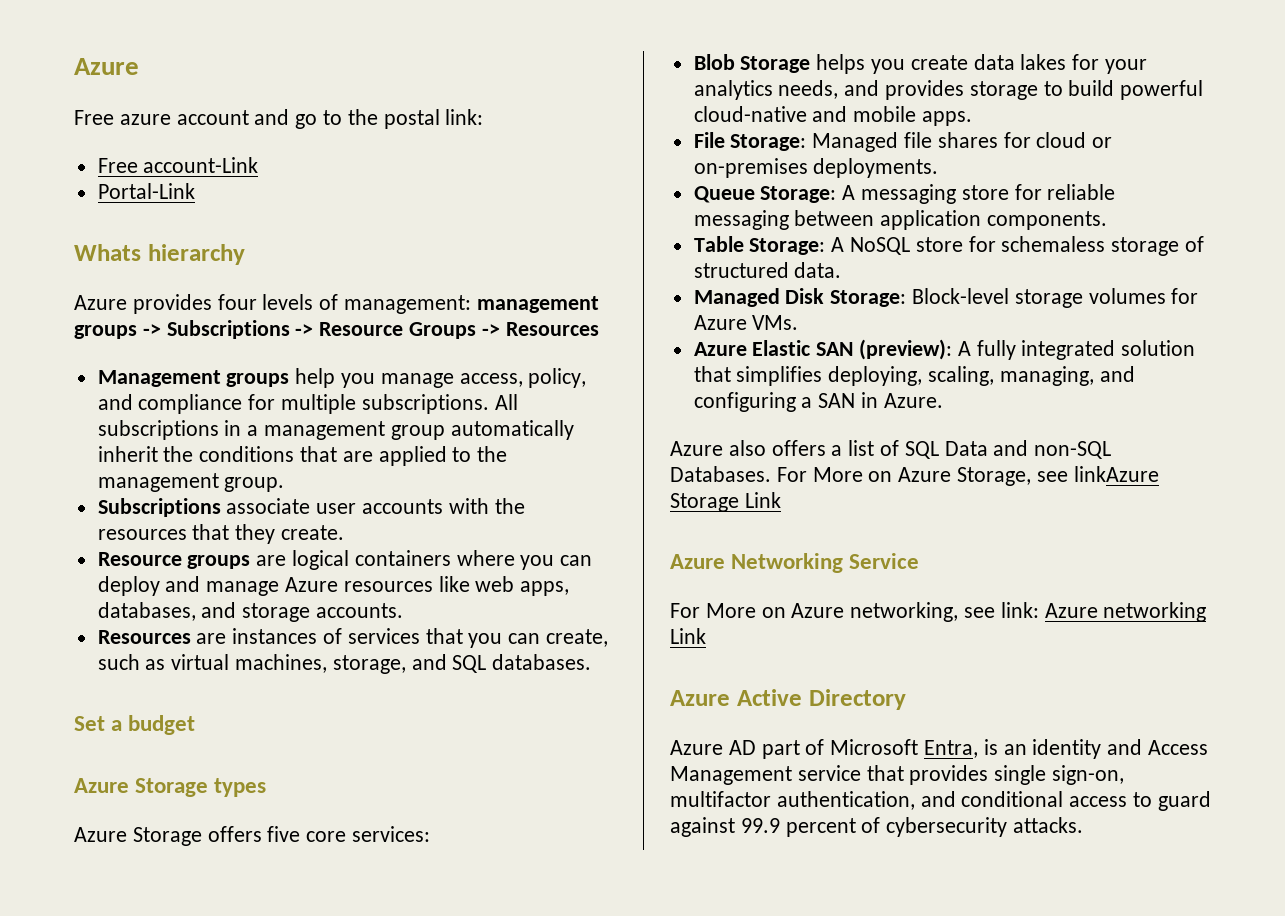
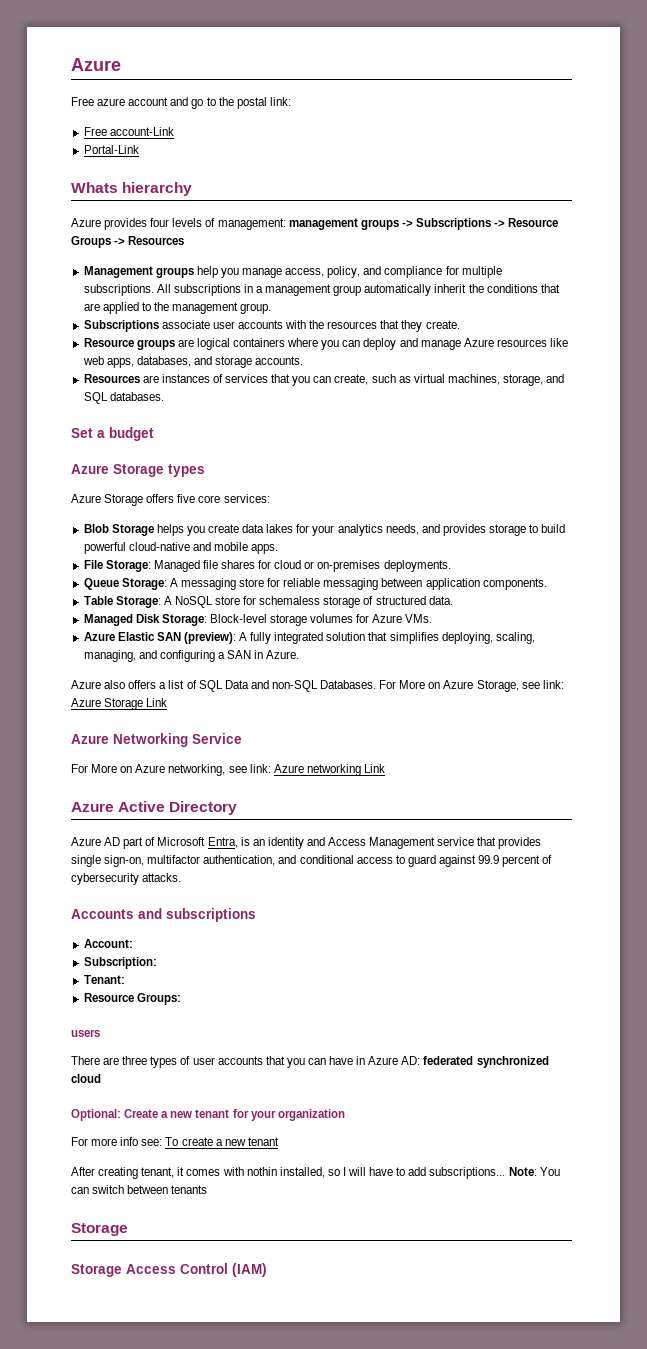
[1073,466,1159,482] linkAzure -> [542,680,564,689] [71,698,101,707] link: Azure
(1084, 825) none -> [71,908,256,922] [83,939,133,948] [83,957,157,969] [83,975,125,984] [83,993,181,1005] [71,1029,100,1037] [71,1056,549,1068] [71,1074,101,1083] [71,1109,345,1121] [71,1137,279,1146] [71,1167,560,1179] [71,1185,208,1194] [71,1223,128,1236] [71,1263,267,1277] // Accounts and subscriptions // Account: // Subscription: // Tenant: // Resource Groups: // users // There are three types of user accounts that you can have in Azure AD: federated synchronized cloud // Optional: Create a new tenant for your organization // For more info see: To create a new tenant // After creating tenant, it comes with nothin installed, so I will have to add subscriptions... Note: You can switch between tenants // Storage // Storage Access Control (IAM)

